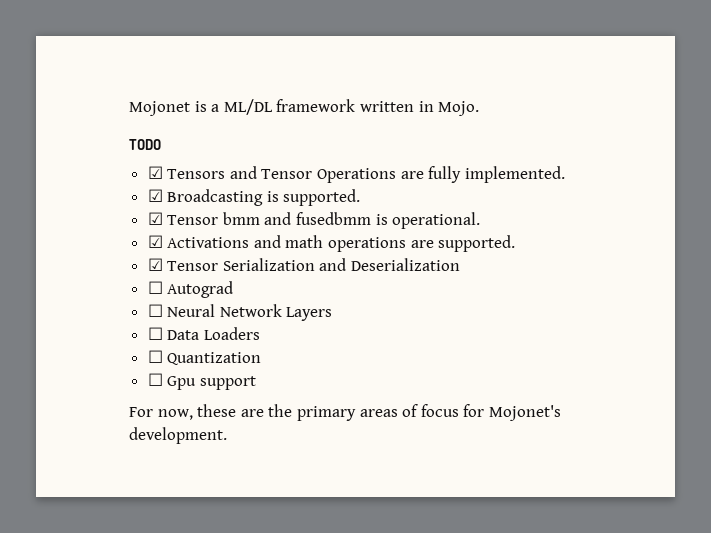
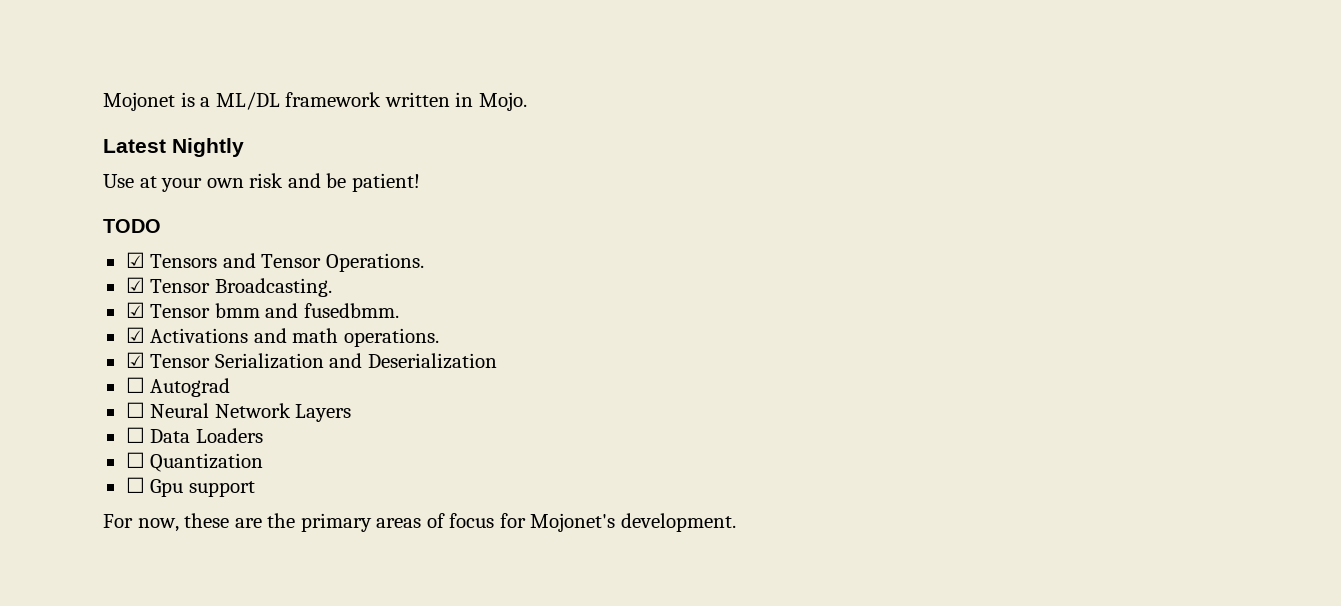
(480, 108) none -> [103,138,244,157] [103,173,420,192] // Latest Nightly // Use at your own risk and be patient!
[317,166,565,183] [147,189,361,206] Operations are fully implemented. // ☑ Broadcasting is supported. -> [325,253,424,272] [125,277,332,297] Operations. // ☑ Tensor Broadcasting.
[296,212,481,229] fusedbmm is operational. -> [303,303,399,318] fusedbmm.
[328,235,516,252] operations are supported. -> [343,328,439,347] operations.

